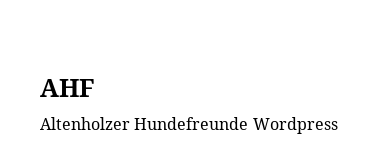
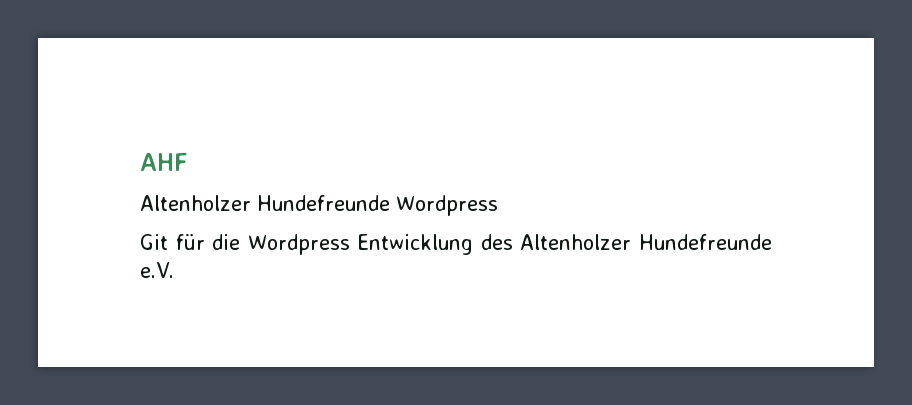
(338, 125) none -> [140,234,772,255] [140,262,174,278] // Git für die Wordpress Entwicklung des Altenholzer Hundefreunde e.V.

